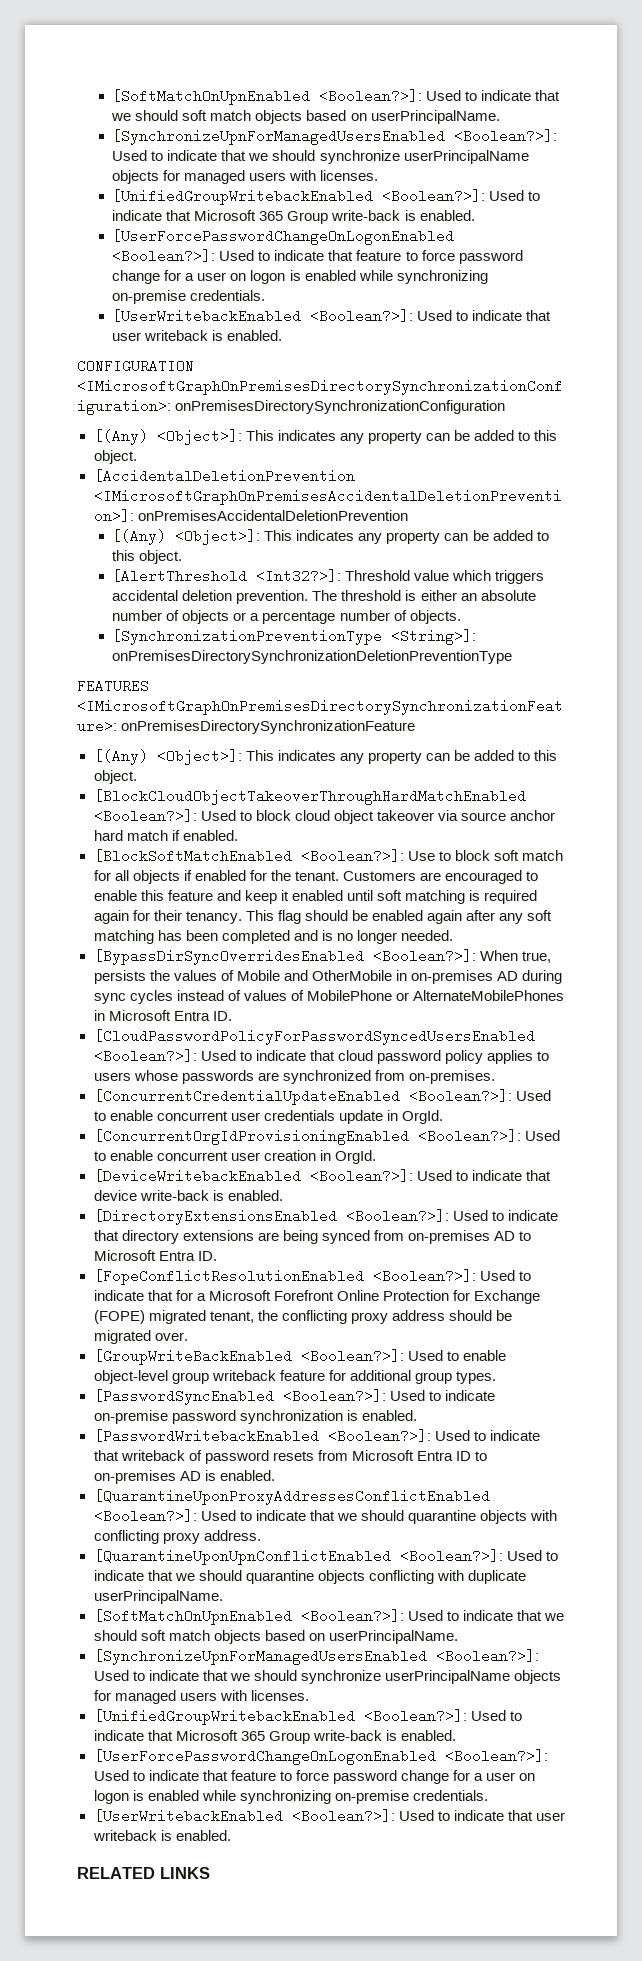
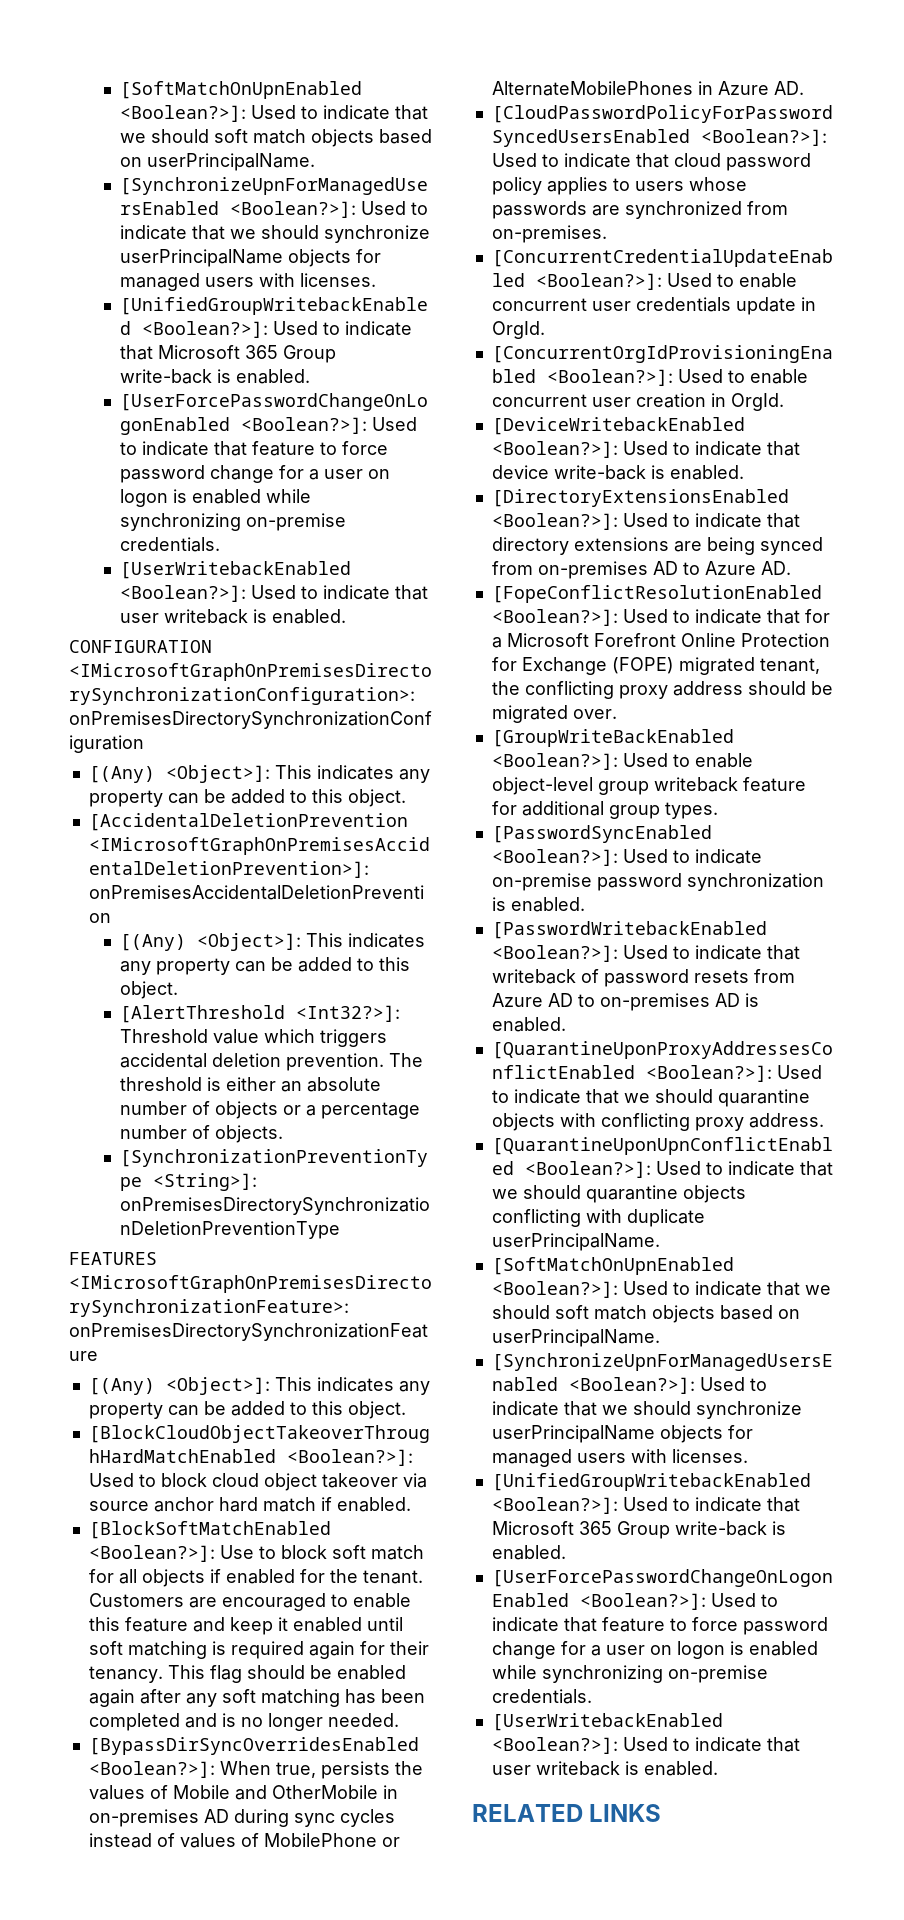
[108,1010,232,1021] Microsoft Entra ID. -> [717,81,804,95] Azure AD.
[93,1250,217,1261] Microsoft Entra ID. -> [704,561,791,575] Azure AD.
[351,1450,471,1461] Microsoft Entra ID -> [491,993,573,1007] Azure AD

